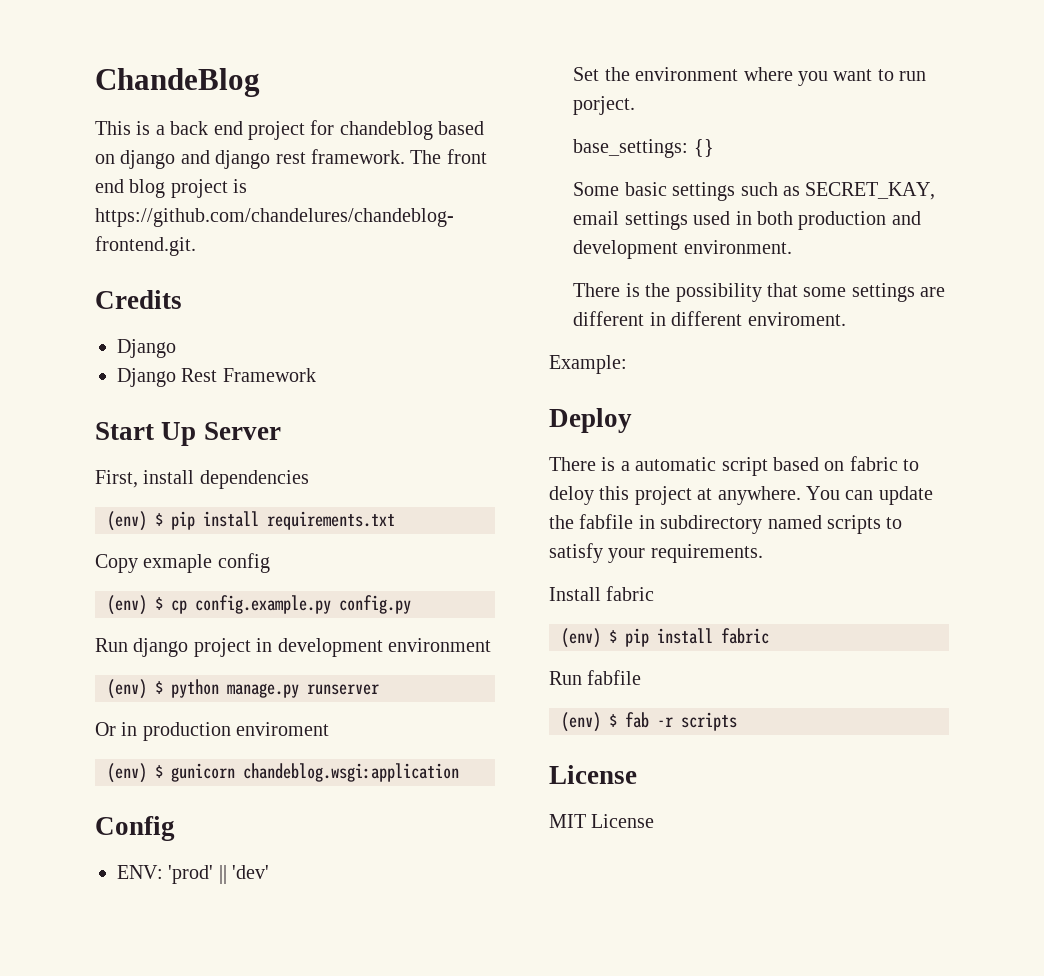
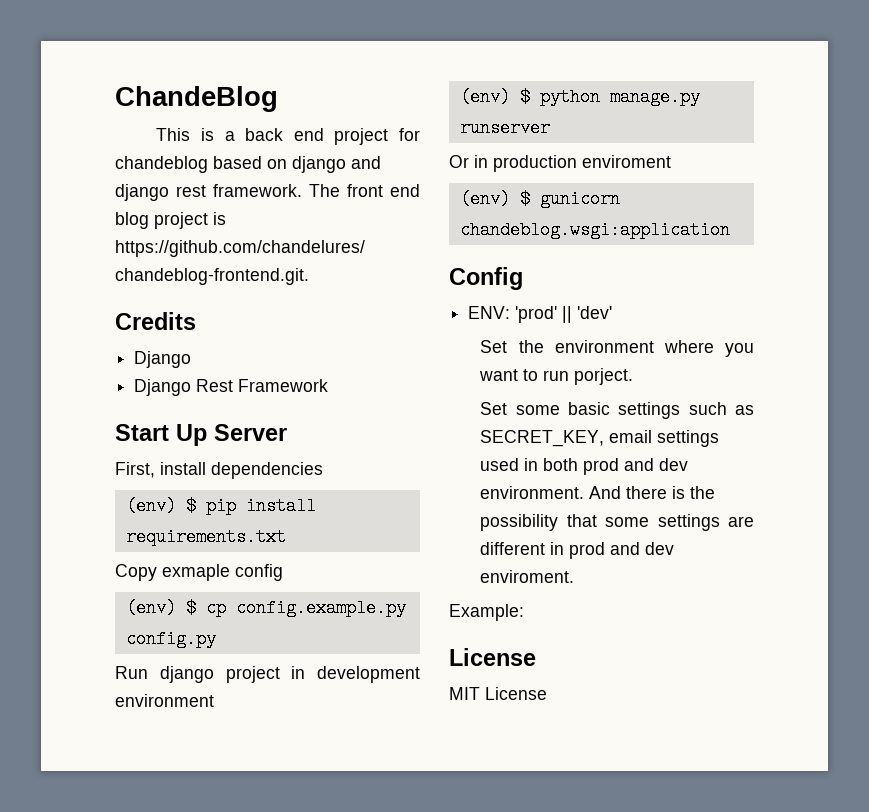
[573,139,714,158] [573,182,620,196] base_settings: {} // Some -> [480,402,560,415] Set some
[805,182,936,200] SECRET_KAY, -> [480,430,605,447] SECRET_KEY,
[798,211,921,230] [573,240,679,259] production and development -> [583,458,689,475] prod and dev
[573,283,621,297] // There -> [589,486,668,499] And there
[671,311,743,326] different -> [569,542,675,559] prod and dev
[549,408,632,433] [549,456,920,476] [549,486,933,505] [549,514,903,534] [549,543,763,563] [549,586,655,601] [561,628,769,648] [549,670,642,685] [561,712,737,732] // Deploy // There is a automatic script based on fabric to deloy this project at anywhere. You can update the fabfile in subdirectory named scripts to satisfy your requirements. // Install fabric // (env) $ pip install fabric // Run fabfile // (env) $ fab -r scripts -> (524, 612) none

